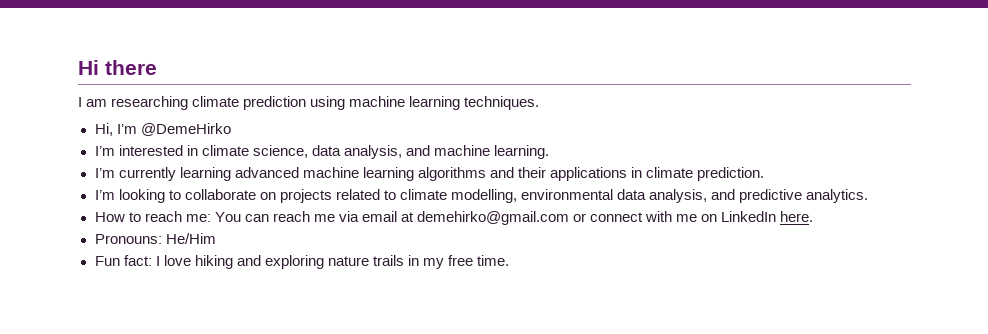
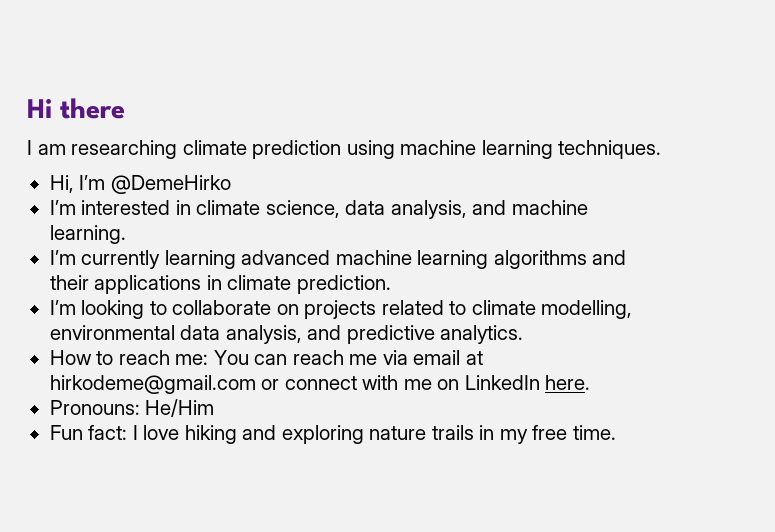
[417,211,570,225] demehirko@gmail.com -> [49,375,256,394] hirkodeme@gmail.com

